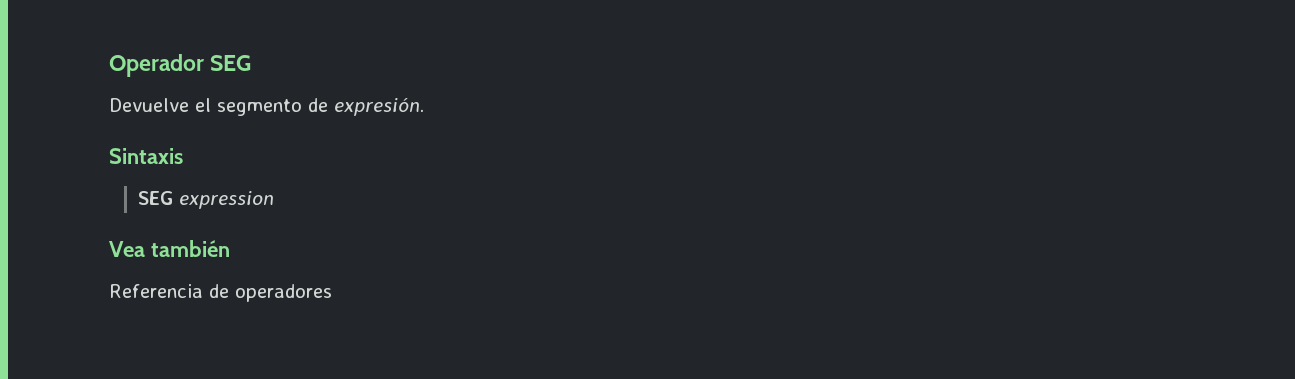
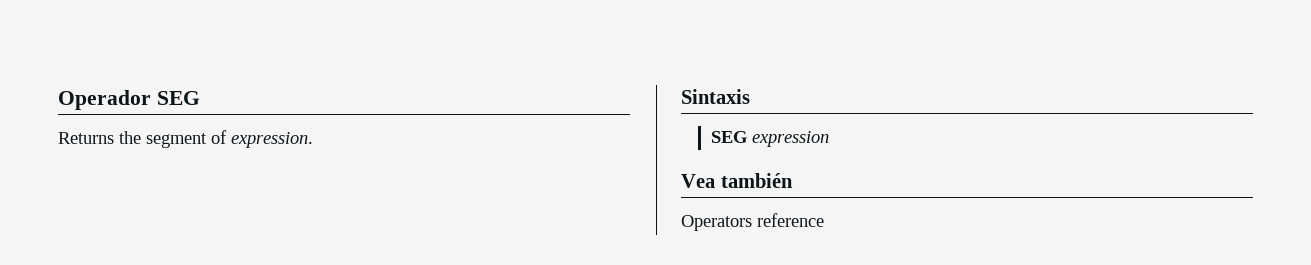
[109,98,424,116] Devuelve el segmento de expresión. -> [58,130,313,148] Returns the segment of expression.
[109,284,332,302] Referencia de operadores -> [681,213,824,231] Operators reference

